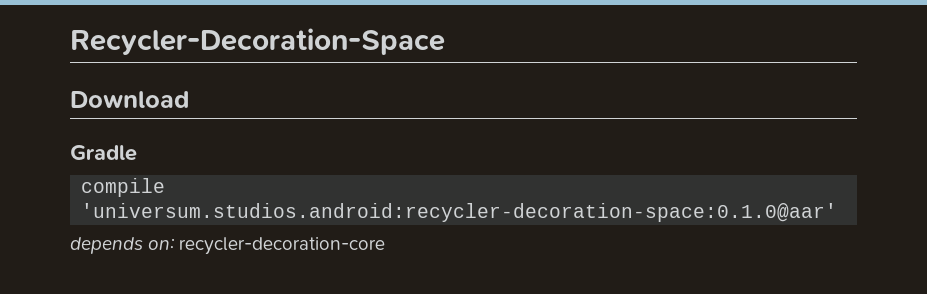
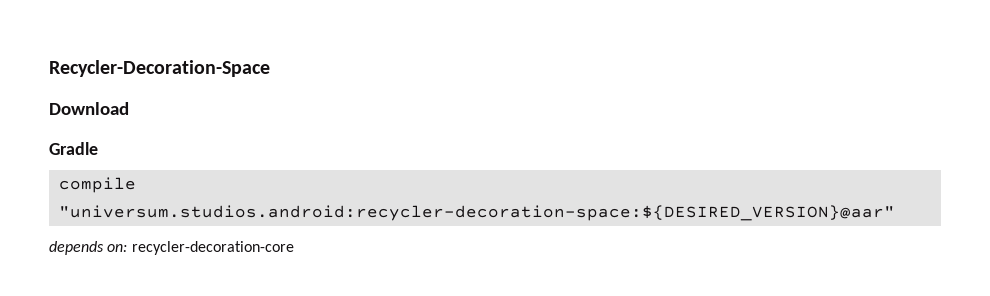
[81,203,838,222] 'universum.studios.android:recycler-decoration-space:0.1.0@aar' -> [58,205,895,221] "universum.studios.android:recycler-decoration-space:${DESIRED_VERSION}@aar"

